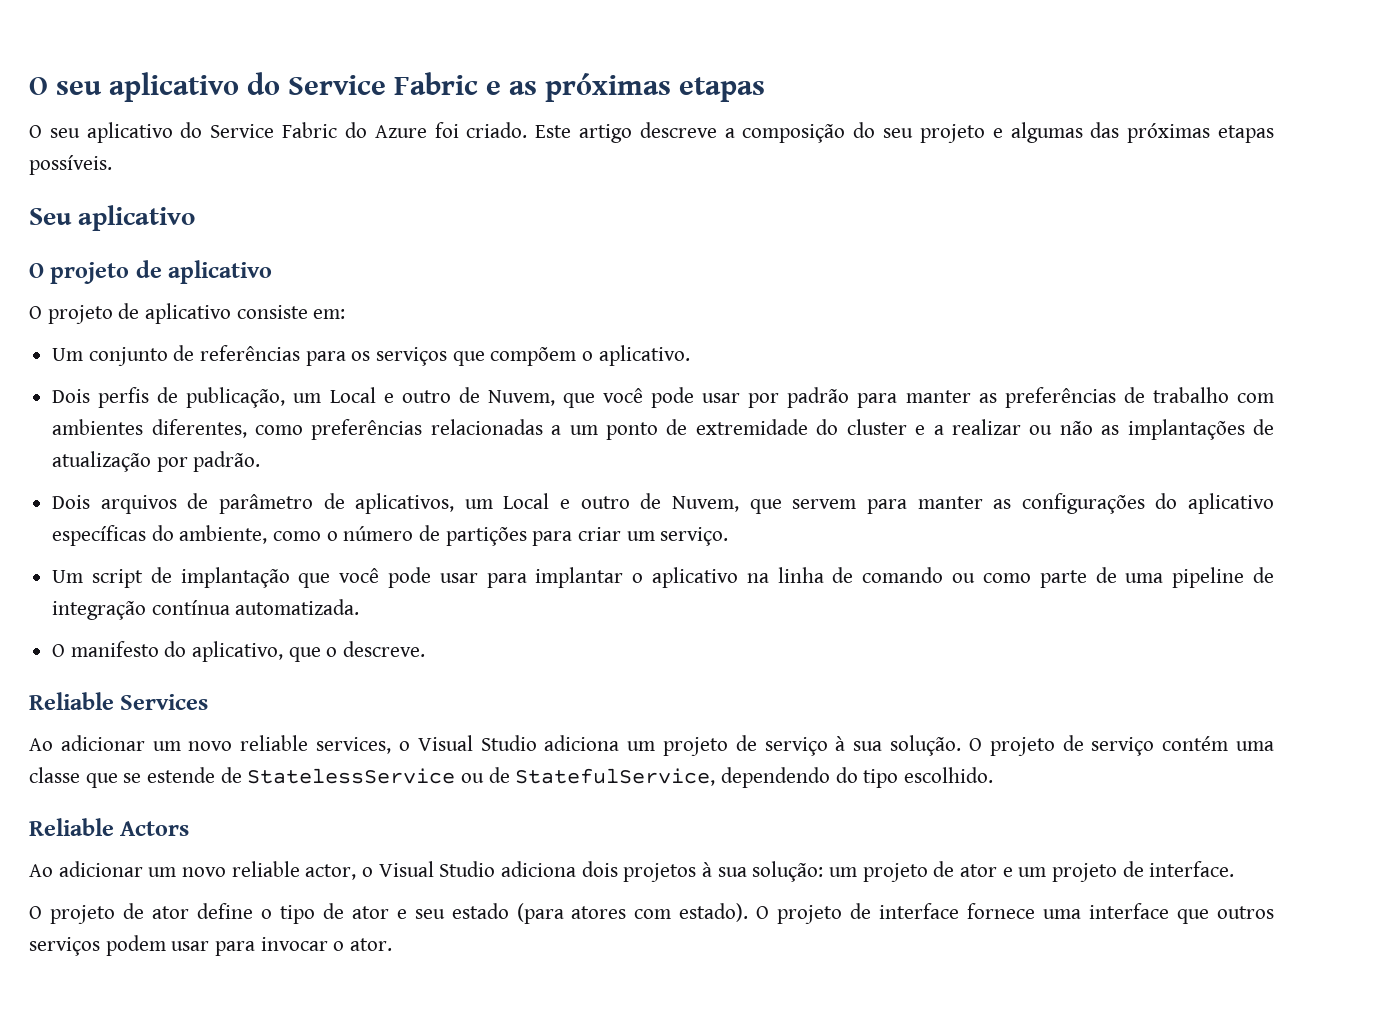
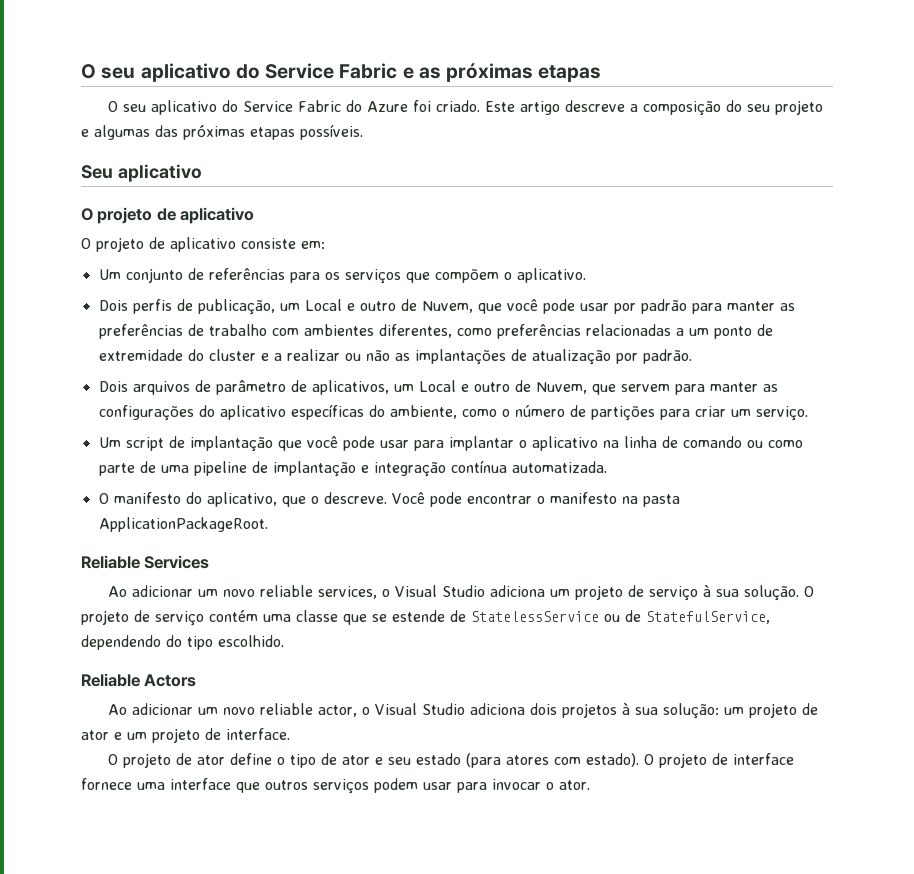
(1275, 575) none -> [272,461,369,477] implantação e
(426, 649) none -> [391,492,680,507] [98,517,268,532] Você pode encontrar o manifesto na pasta ApplicationPackageRoot.

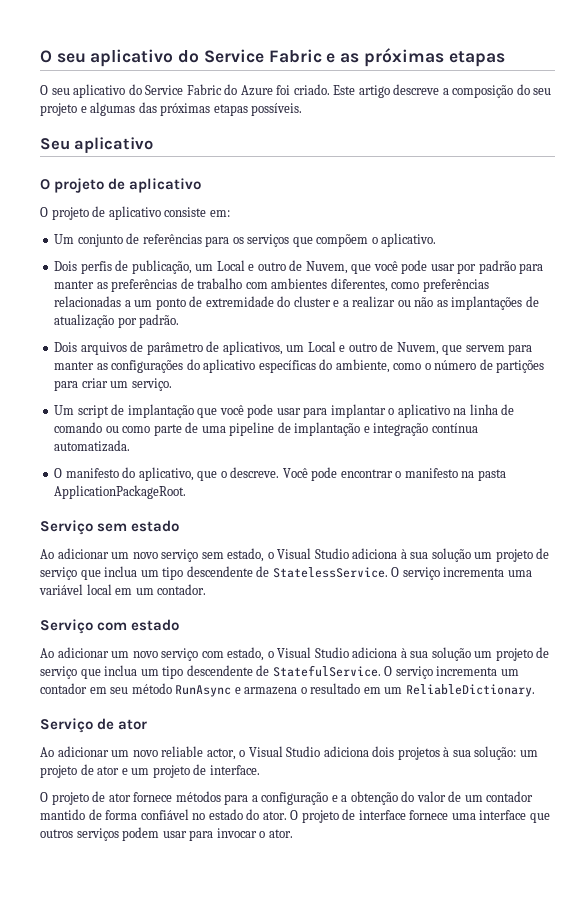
[81,555,210,569] [108,585,815,601] [81,610,770,626] [81,635,284,650] [81,673,197,687] Reliable Services // Ao adicionar um novo reliable services, o Visual Studio adiciona um projeto de serviço à sua solução. O projeto de serviço contém uma classe que se estende de StatelessService ou de StatefulService, dependendo do tipo escolhido. // Reliable Actors -> [40,520,180,535] [40,548,550,562] [40,566,532,580] [39,584,207,595] [40,619,180,634] [40,647,550,661] [40,665,519,679] [40,683,535,697] [40,718,148,733] Serviço sem estado // Ao adicionar um novo serviço sem estado, o Visual Studio adiciona à sua solução um projeto de serviço que inclua um tipo descendente de StatelessService. O serviço incrementa uma variável local em um contador. // Serviço com estado // Ao adicionar um novo serviço com estado, o Visual Studio adiciona à sua solução um projeto de serviço que inclua um tipo descendente de StatefulService. O serviço incrementa um contador em seu método RunAsync e armazena o resultado em um ReliableDictionary. // Serviço de ator
[230,753,640,768] define o tipo de ator e seu estado (para atores com estado). -> [133,791,534,805] [40,809,287,820] fornece métodos para a configuração e a obtenção do valor de um contador mantido de forma confiável no estado do ator.

